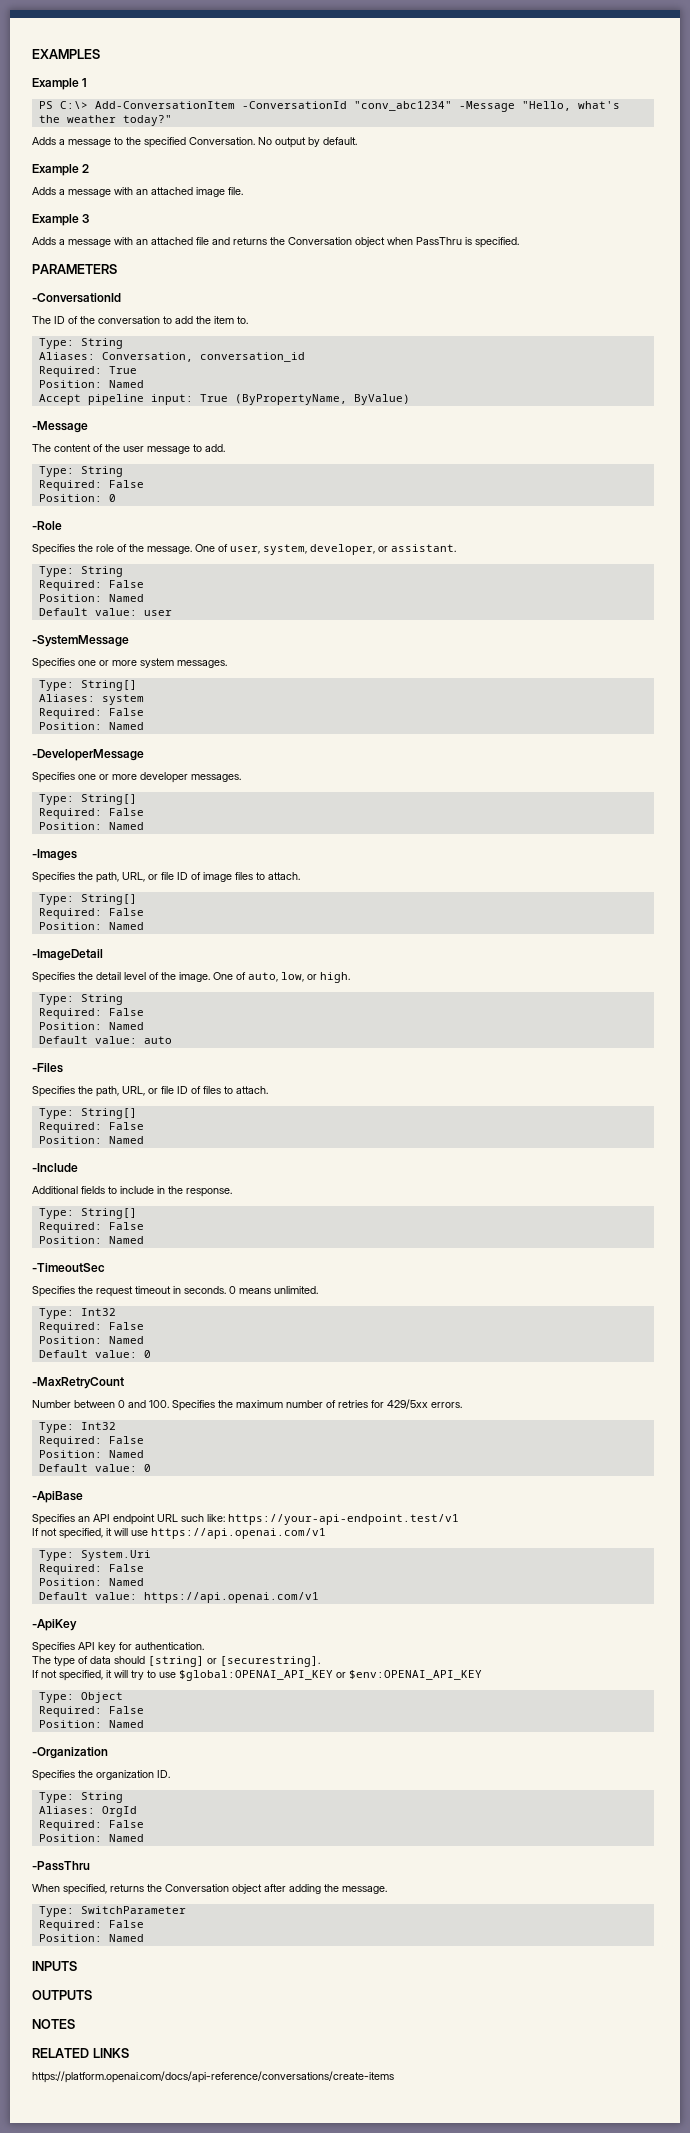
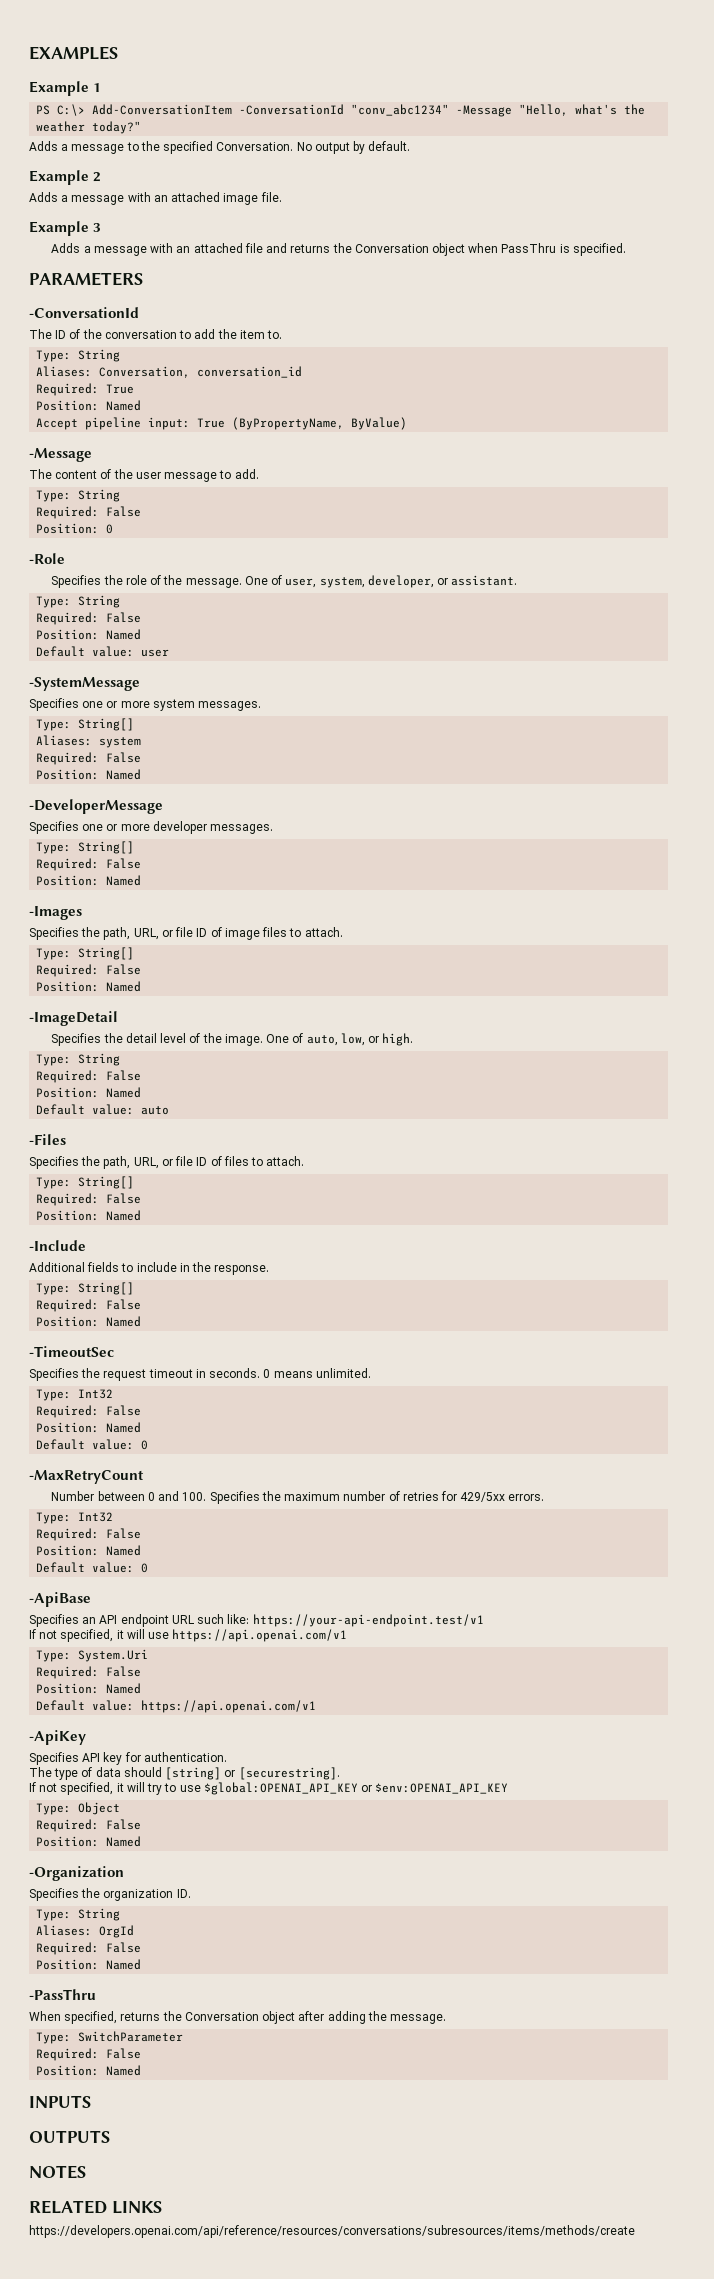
[32,2071,394,2083] https://platform.openai.com/docs/api-reference/conversations/create-items -> [29,2225,635,2238] https://developers.openai.com/api/reference/resources/conversations/subresources/items/methods/create

